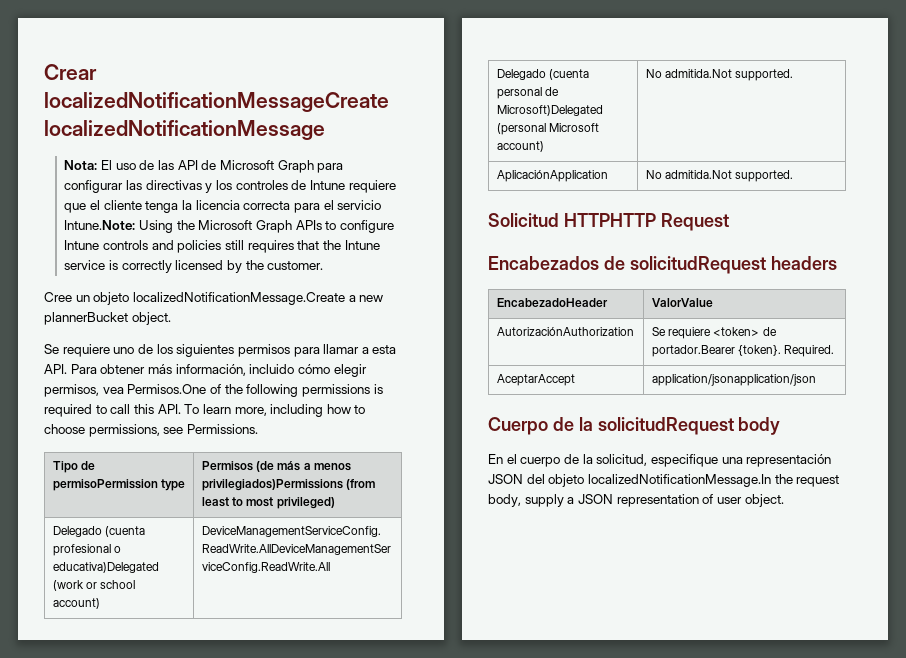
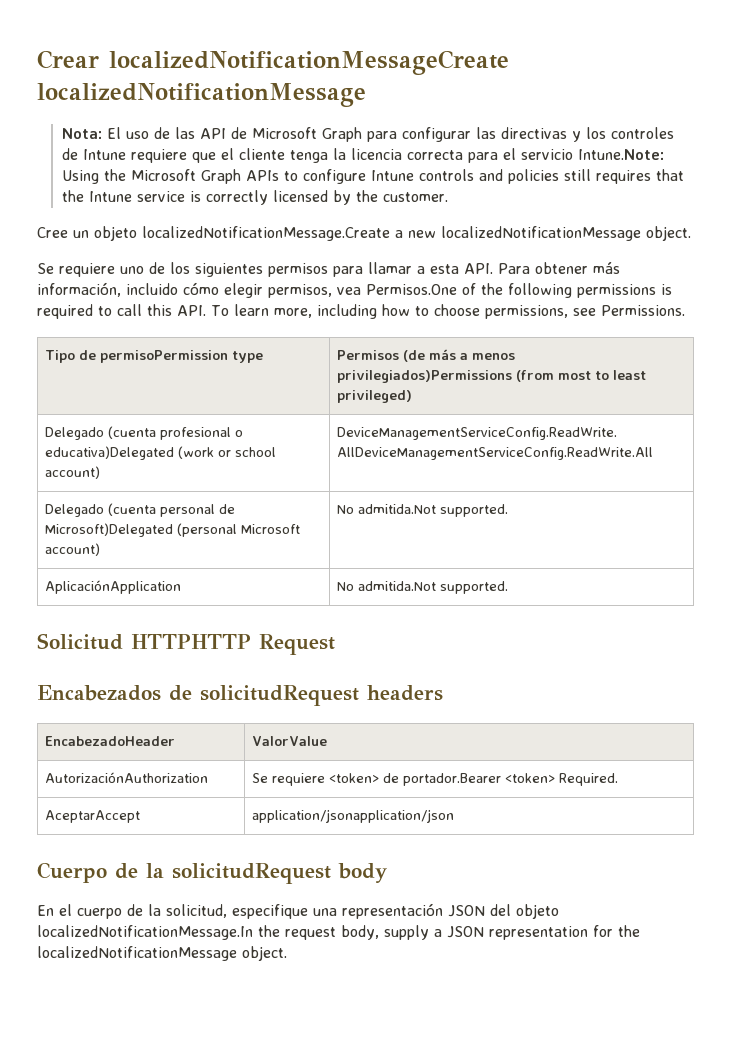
[44,312,128,325] plannerBucket -> [441,226,641,241] localizedNotificationMessage
[201,497,274,507] least to most -> [558,370,647,380] most to least
[738,345,782,356] {token}. -> [505,773,556,783] <token>
[702,494,742,504] of user -> [593,925,640,937] [37,946,237,961] for the localizedNotificationMessage

